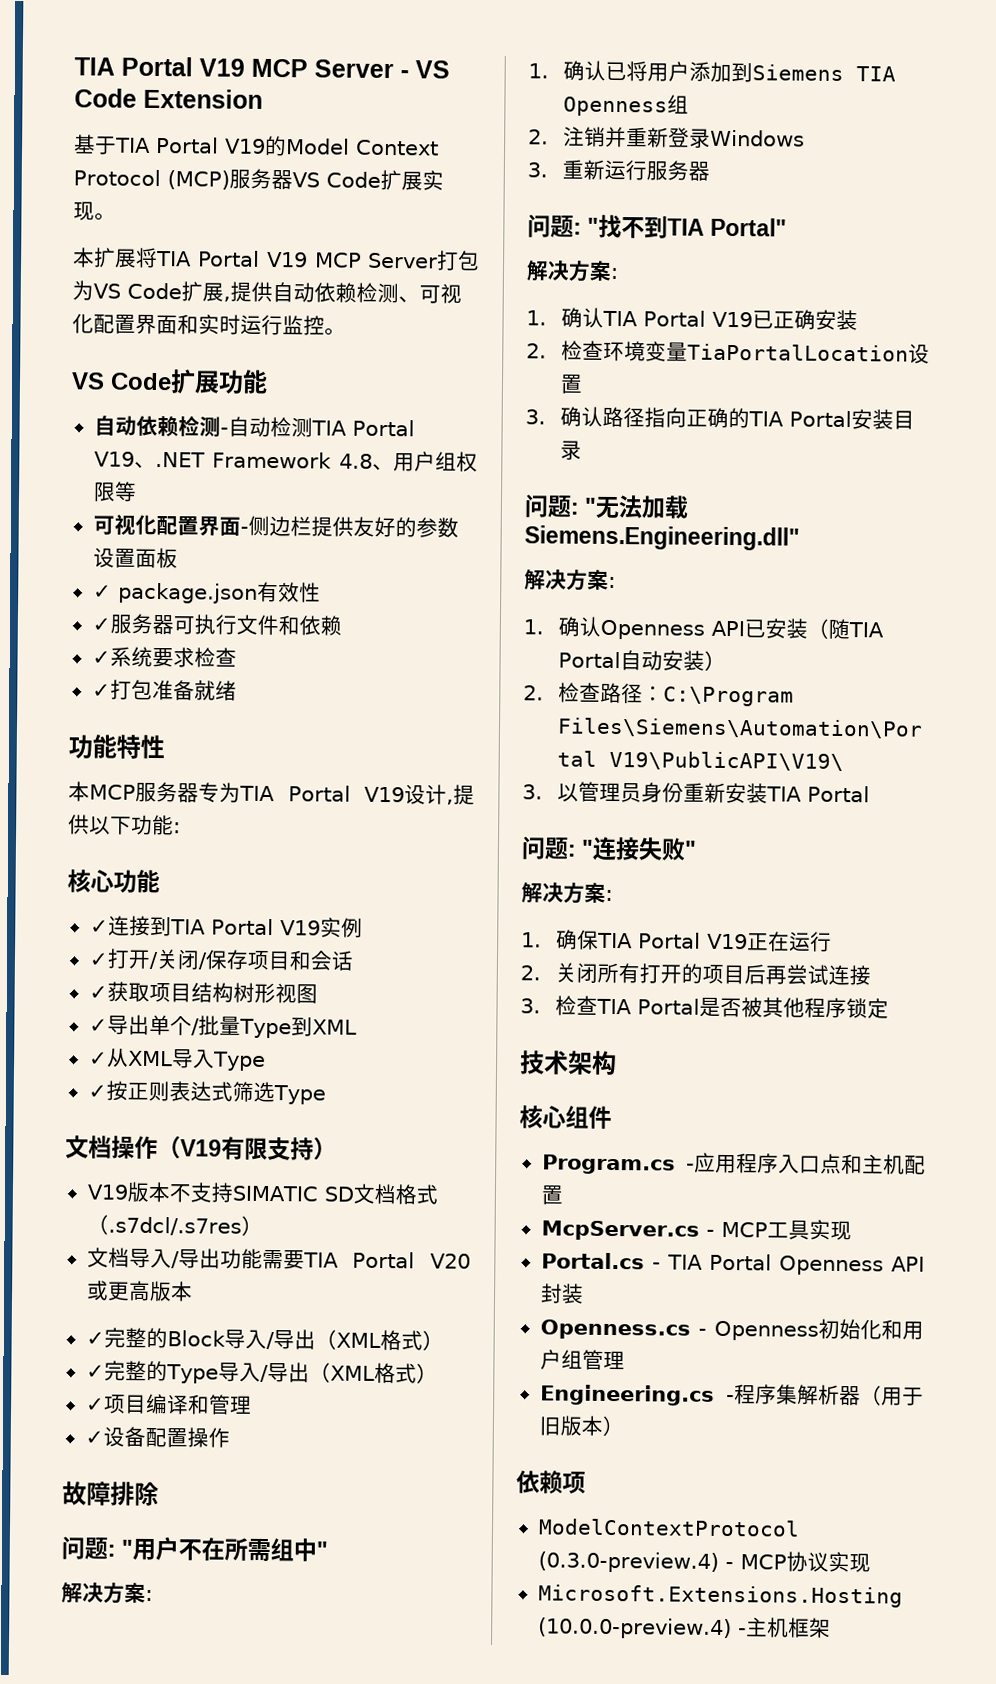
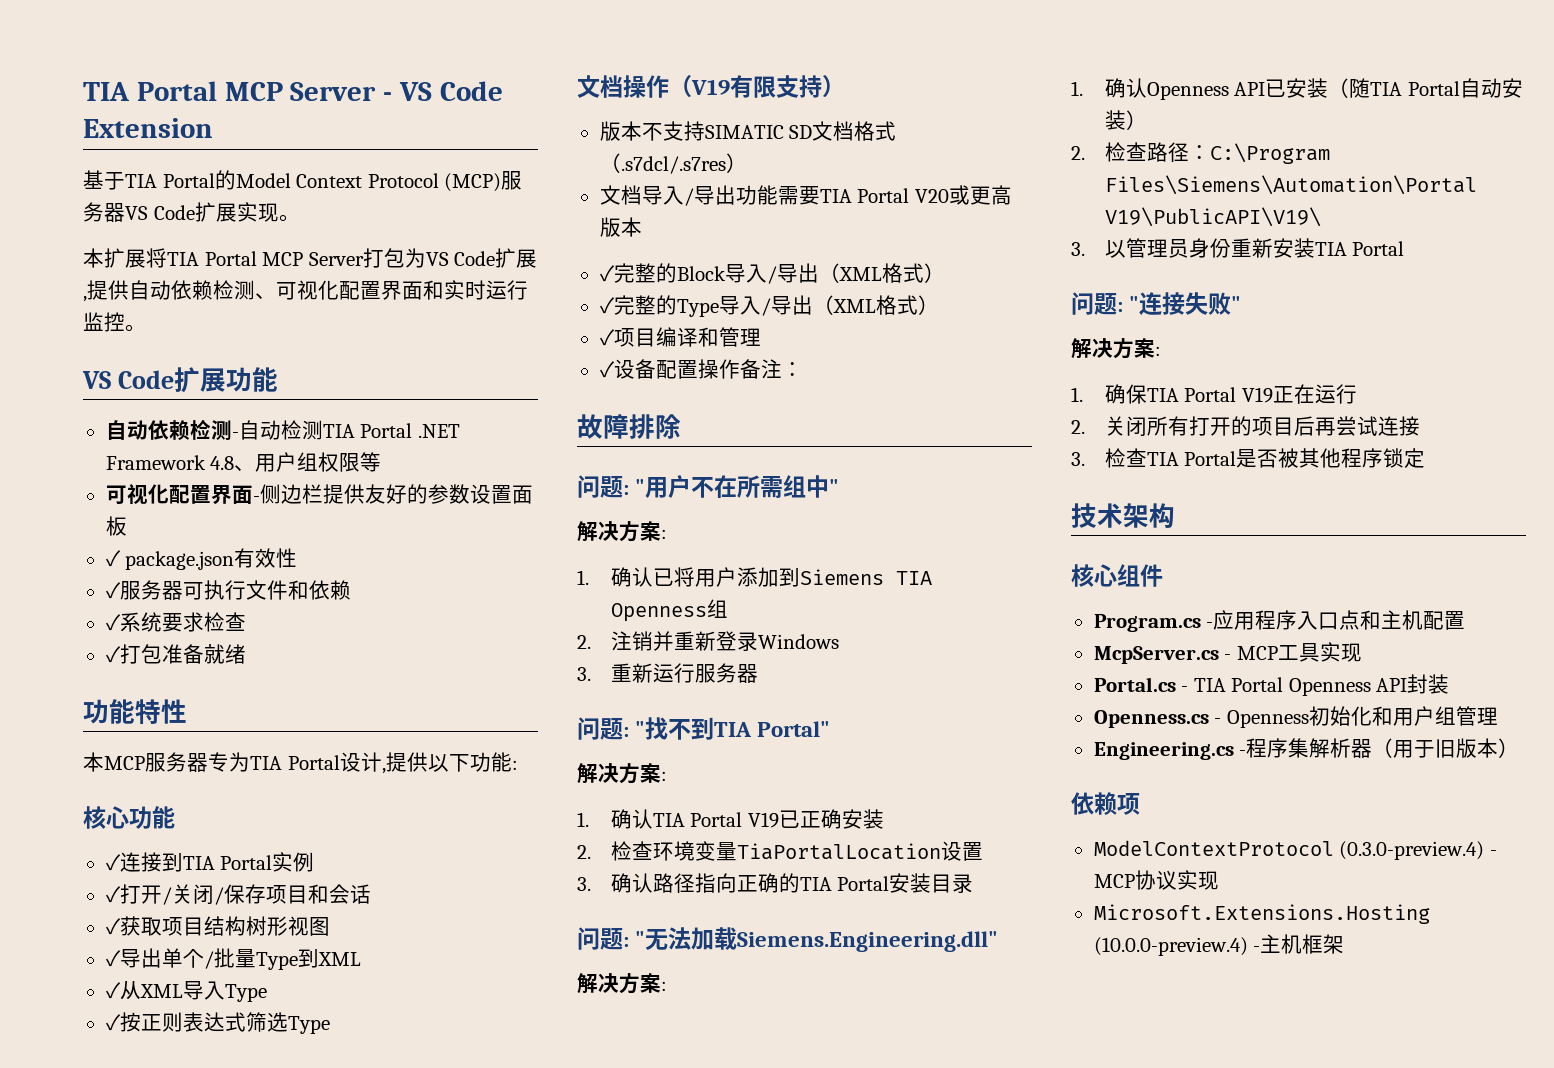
[74,56,245,77] TIA Portal V19 -> [83,81,217,101] TIA Portal
[223,138,266,154] V19 -> (215, 180) none
[266,251,308,268] V19 -> (257, 258) none
[93,451,156,468] V19、 -> (413, 430) none
[364,786,405,803] V19 -> (340, 762) none
[279,920,321,936] V19 -> (273, 862) none
[86,1184,128,1200] V19 -> (845, 86) none
(230, 1437) none -> [739,359,803,379] 备注：

